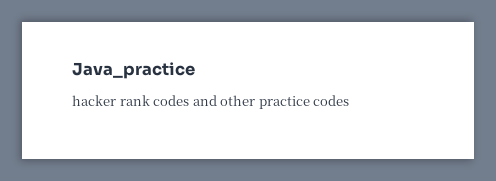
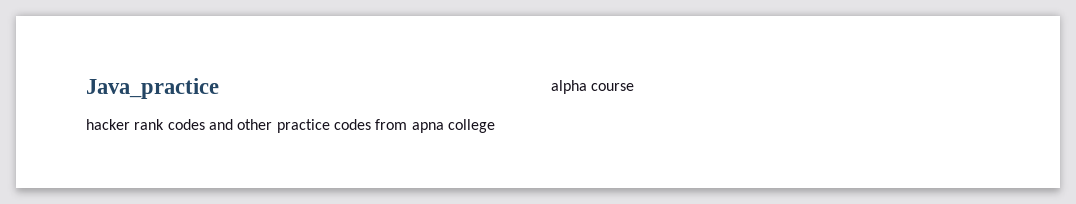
(350, 100) none -> [375,119,495,133] [551,80,635,94] from apna college alpha course

